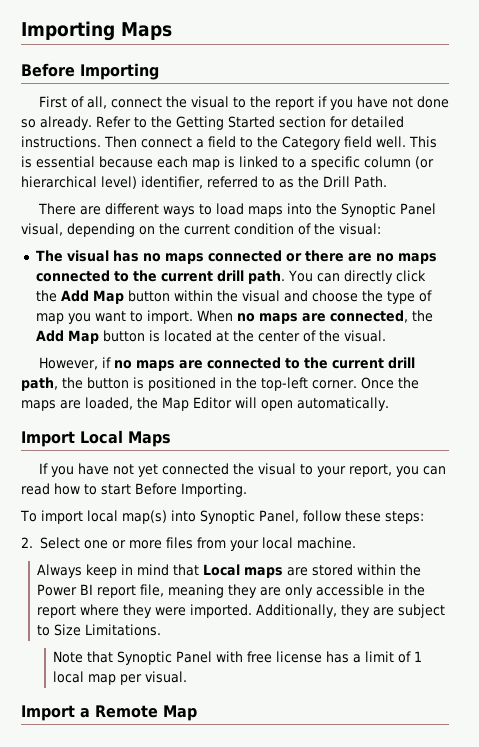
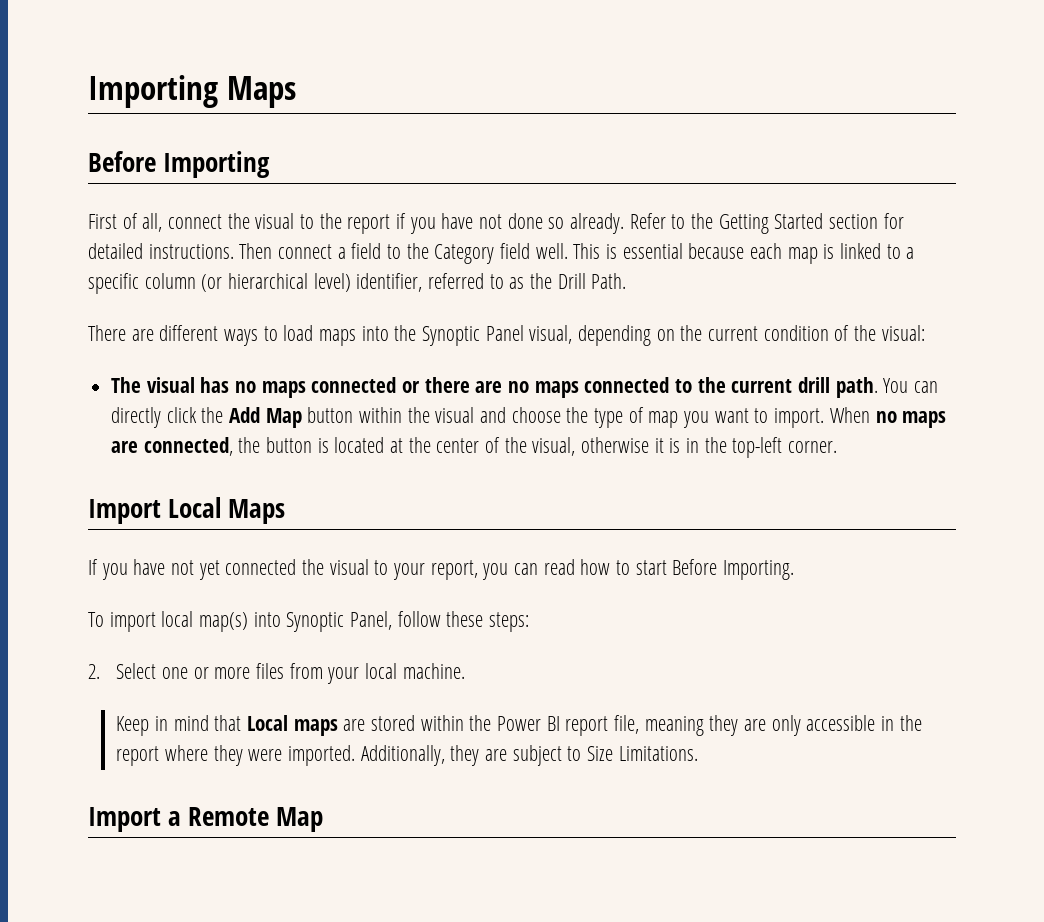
[35,330,99,344] Add Map -> (261, 445) none
[343,330,386,342] [38,357,415,371] [21,377,419,391] [21,397,389,411] visual. // However, if no maps are connected to the current drill path, the button is positioned in the top-left corner. Once the maps are loaded, the Map Editor will open automatically. -> [532,437,838,458] visual, otherwise it is in the top-left corner.
[37,564,118,578] Always keep -> [116,716,150,736] Keep
[53,651,423,665] [53,671,188,685] // Note that Synoptic Panel with free license has a limit of 1 local map per visual. -> (698, 753) none

